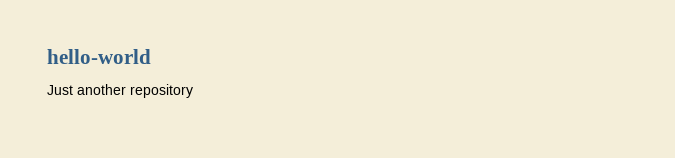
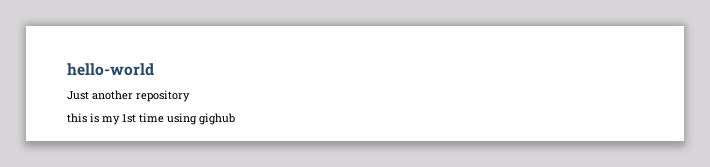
(193, 91) none -> [67,113,235,125] // this is my 1st time using gighub

